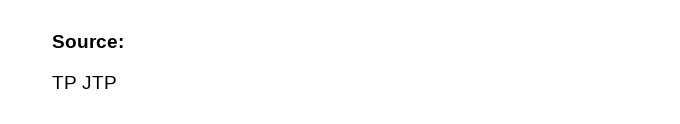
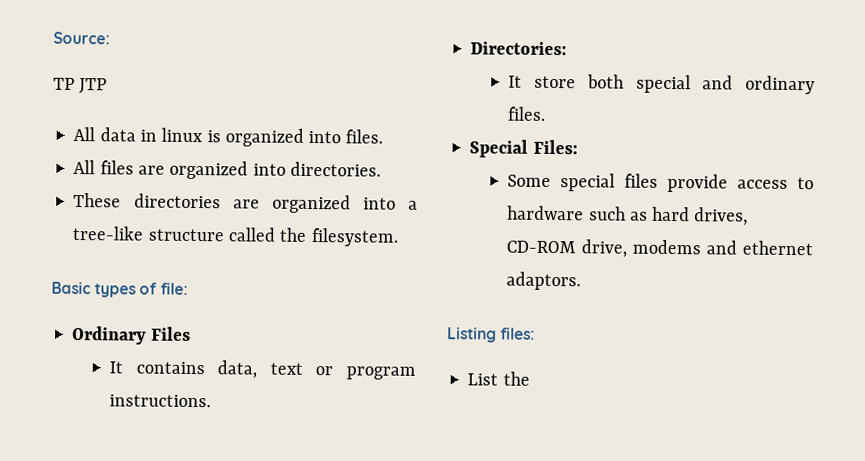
(118, 82) none -> [73,126,384,147] [73,159,381,180] [73,192,419,214] [72,225,399,247] [51,281,188,298] [72,325,191,345] [109,360,416,380] [109,394,212,408] [470,41,568,56] [508,74,815,95] [507,106,547,121] [469,139,578,158] [507,173,814,193] [507,205,749,226] [506,239,813,258] [506,271,582,291] [447,327,536,343] [467,371,530,386] // All data in linux is organized into files. // All files are organized into directories. // These directories are organized into a tree-like structure called the filesystem. // Basic types of file: // Ordinary Files // It contains data, text or program instructions. // Directories: // It store both special and ordinary files. // Special Files: // Some special files provide access to hardware such as hard drives, CD-ROM drive, modems and ethernet adaptors. // Listing files: // List the

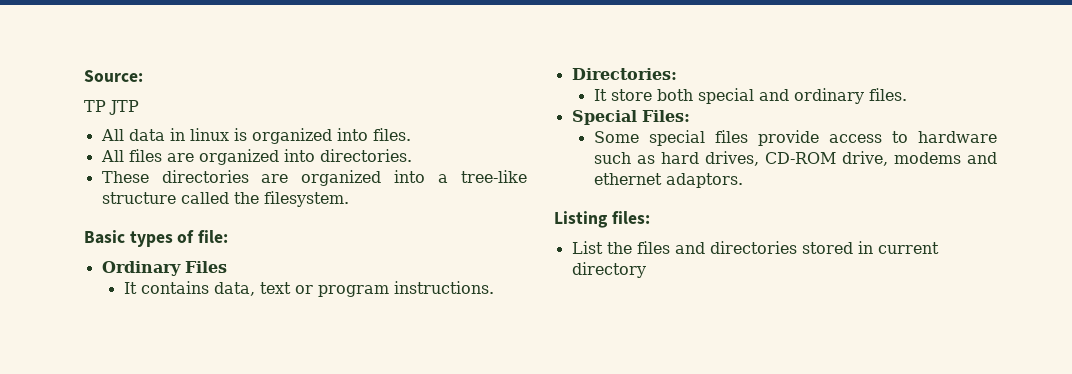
(530, 378) none -> [636,241,939,254] [571,262,646,278] files and directories stored in current directory

